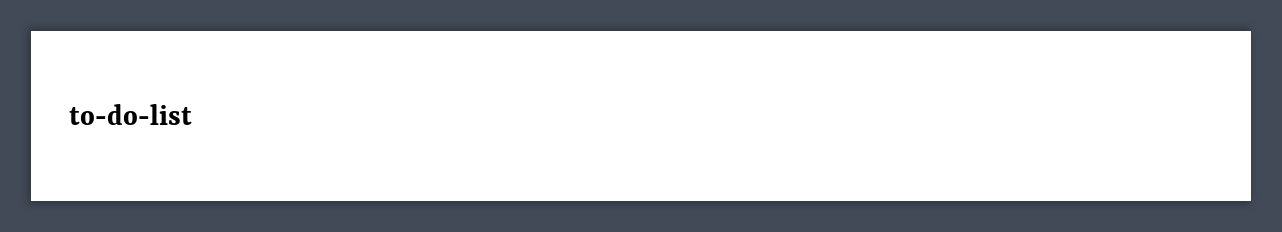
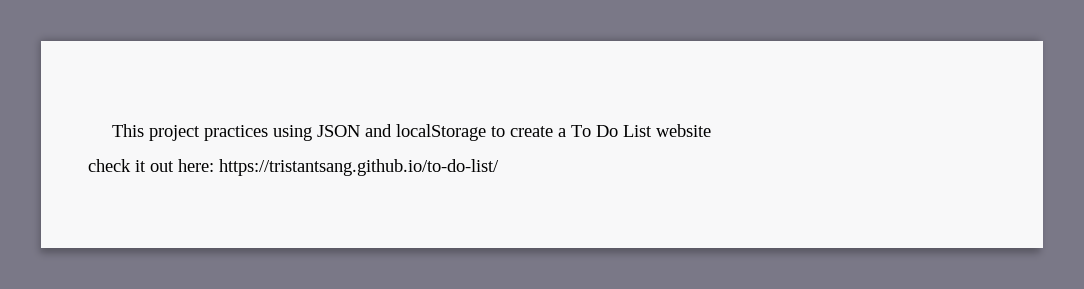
[69,104,192,125] to-do-list -> [112,124,712,141] [88,159,499,176] This project practices using JSON and localStorage to create a To Do List website // check it out here: https://tristantsang.github.io/to-do-list/

